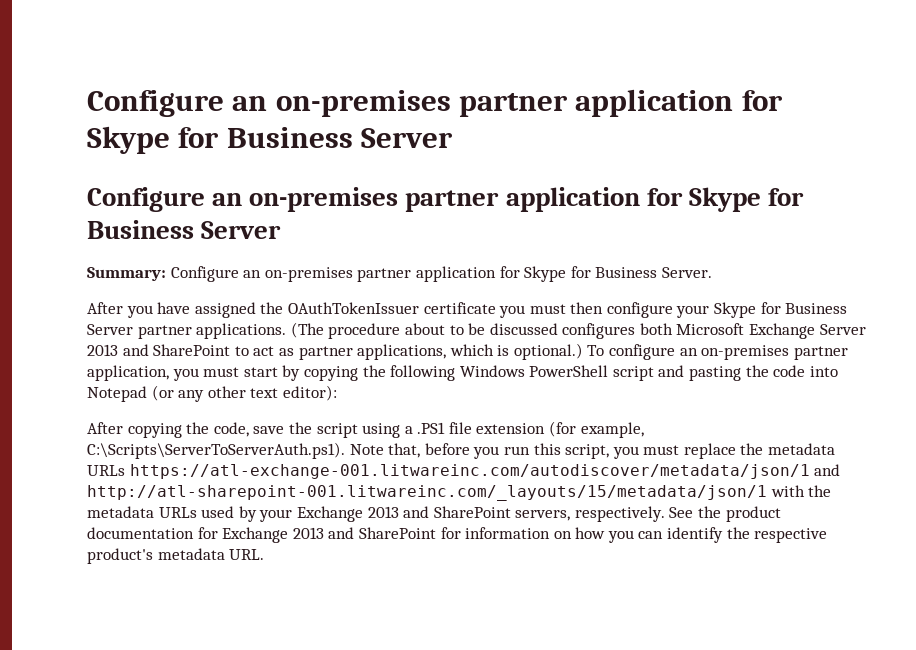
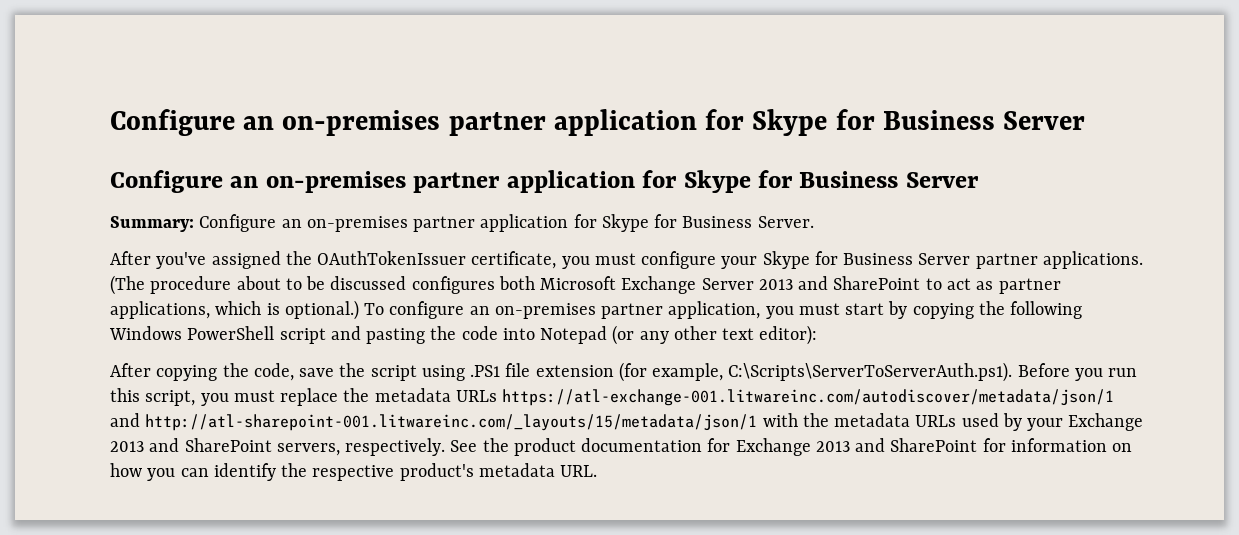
[126,302,191,318] you have -> [156,252,207,269] you've
[423,302,604,318] certificate you must then -> [471,251,636,269] certificate, you must
[404,426,413,434] a -> (465, 373) none
[349,443,470,458] Note that, before -> [1017,363,1070,377] Before

